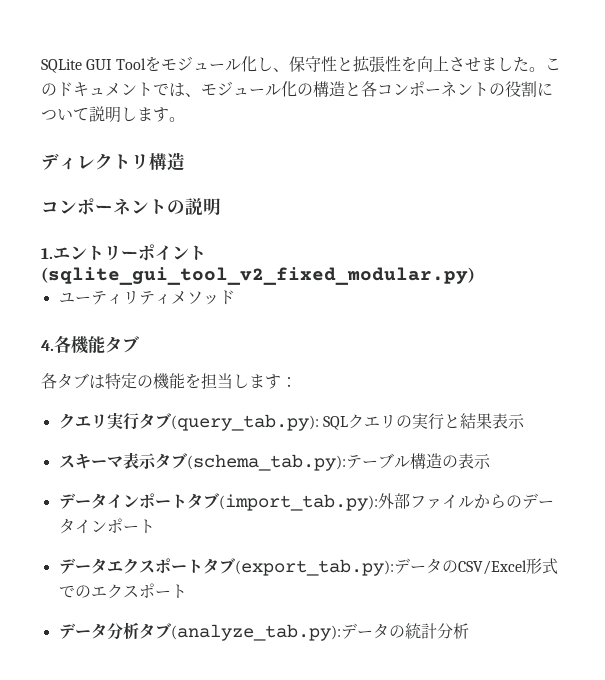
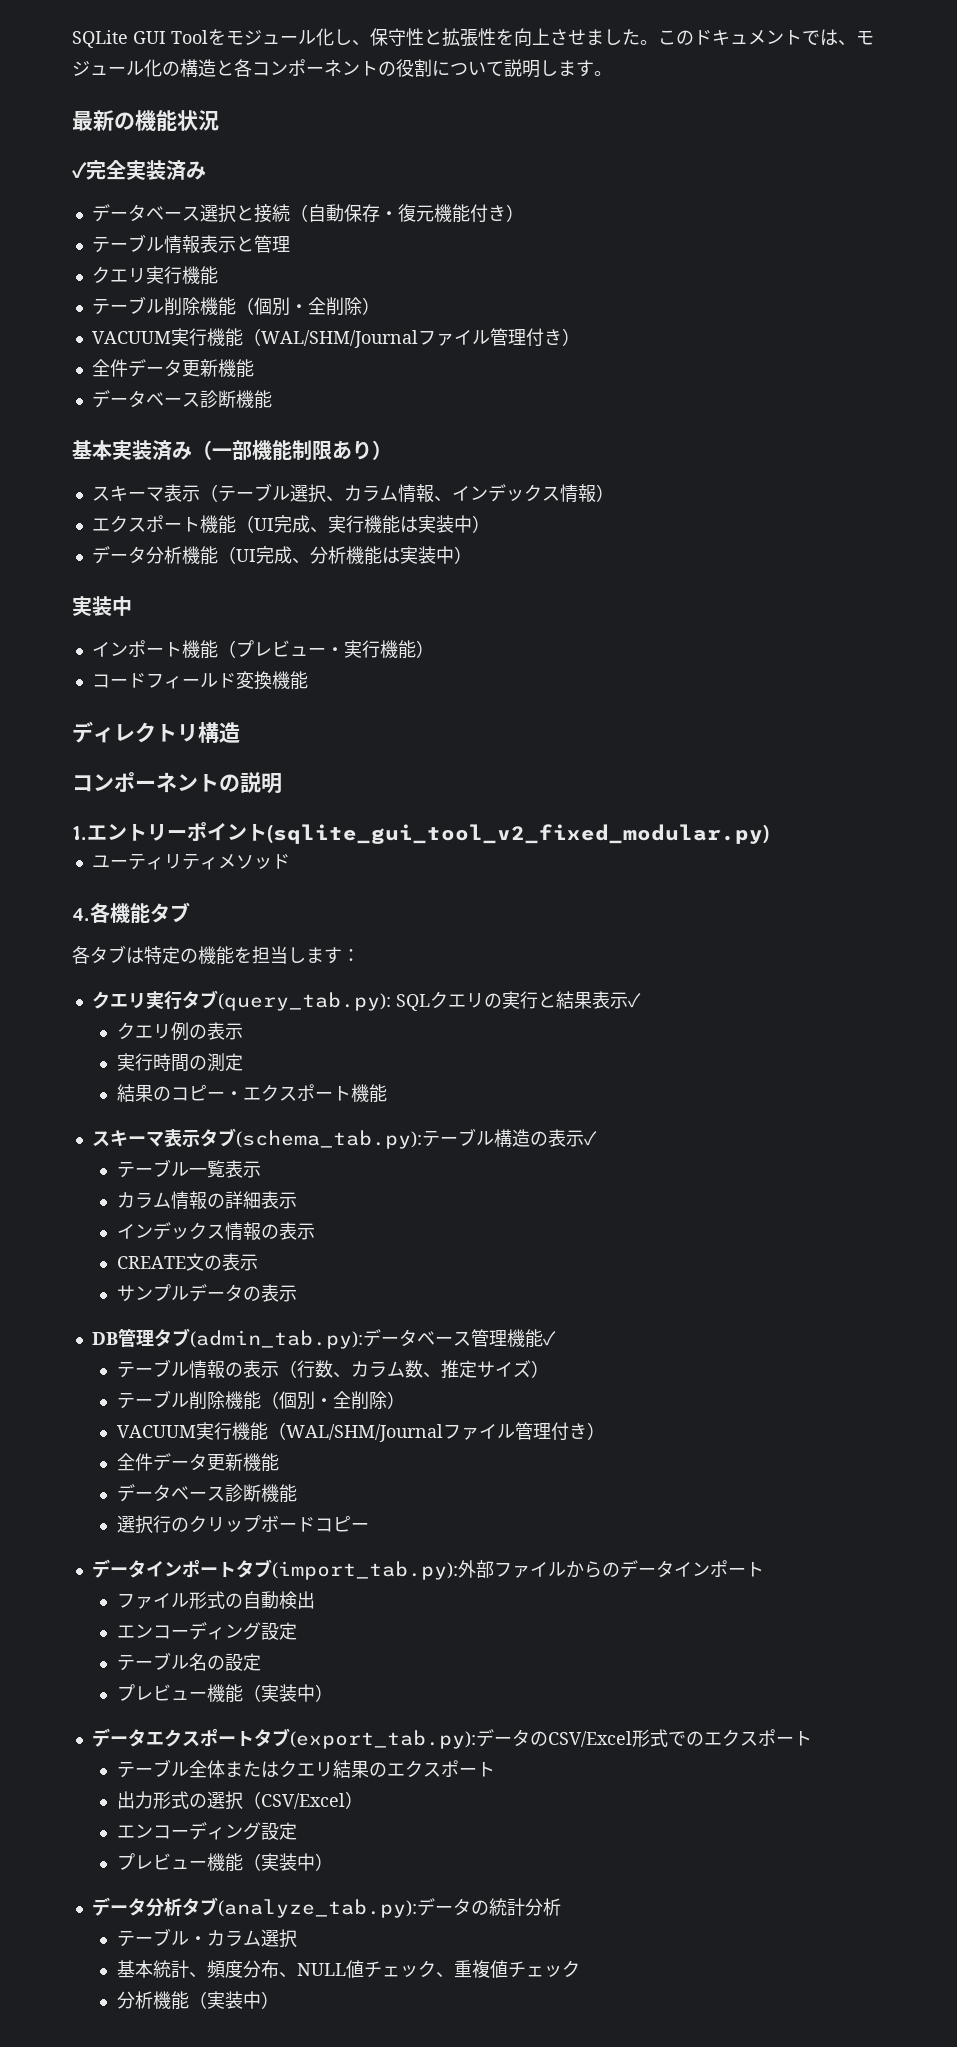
(185, 119) none -> [72,110,219,131] [72,160,206,181] [91,204,524,223] [91,234,290,254] [91,266,218,285] [91,296,380,316] [91,328,580,348] [91,359,254,378] [91,390,272,409] [72,440,392,461] [91,483,614,503] [91,515,490,534] [91,546,472,565] [72,596,132,616] [91,640,434,659] [91,671,308,690] // 最新の機能状況 // ✓完全実装済み // データベース選択と接続（自動保存・復元機能付き） // テーブル情報表示と管理 // クエリ実行機能 // テーブル削除機能（個別・全削除） // VACUUM実行機能（WAL/SHM/Journalファイル管理付き） // 全件データ更新機能 // データベース診断機能 // 基本実装済み（一部機能制限あり） // スキーマ表示（テーブル選択、カラム情報、インデックス情報） // エクスポート機能（UI完成、実行機能は実装中） // データ分析機能（UI完成、分析機能は実装中） // 実装中 // インポート機能（プレビュー・実行機能） // コードフィールド変換機能
(525, 421) none -> [627,993,641,1008] [116,1022,243,1041] [116,1053,243,1072] [116,1084,387,1103] ✓ // クエリ例の表示 // 実行時間の測定 // 結果のコピー・エクスポート機能
(491, 461) none -> [583,1131,597,1146] [116,1159,261,1178] [116,1191,297,1210] [116,1222,315,1241] [116,1253,258,1271] [116,1284,297,1302] [91,1328,556,1349] [116,1359,549,1379] [116,1390,405,1410] [116,1422,605,1442] [116,1453,279,1472] [116,1484,297,1503] [116,1515,369,1534] ✓ // テーブル一覧表示 // カラム情報の詳細表示 // インデックス情報の表示 // CREATE文の表示 // サンプルデータの表示 // DB管理タブ(admin_tab.py):データベース管理機能✓ // テーブル情報の表示（行数、カラム数、推定サイズ） // テーブル削除機能（個別・全削除） // VACUUM実行機能（WAL/SHM/Journalファイル管理付き） // 全件データ更新機能 // データベース診断機能 // 選択行のクリップボードコピー
(155, 526) none -> [116,1591,315,1609] [116,1622,297,1640] [116,1652,261,1671] [116,1684,333,1703] // ファイル形式の自動検出 // エンコーディング設定 // テーブル名の設定 // プレビュー機能（実装中）
(187, 591) none -> [116,1759,495,1778] [116,1791,363,1810] [116,1822,297,1840] [116,1853,333,1872] // テーブル全体またはクエリ結果のエクスポート // 出力形式の選択（CSV/Excel） // エンコーディング設定 // プレビュー機能（実装中）
(469, 631) none -> [116,1928,297,1948] [116,1960,580,1978] [116,1991,279,2010] // テーブル・カラム選択 // 基本統計、頻度分布、NULL値チェック、重複値チェック // 分析機能（実装中）

